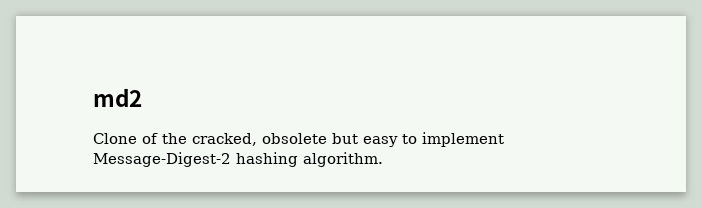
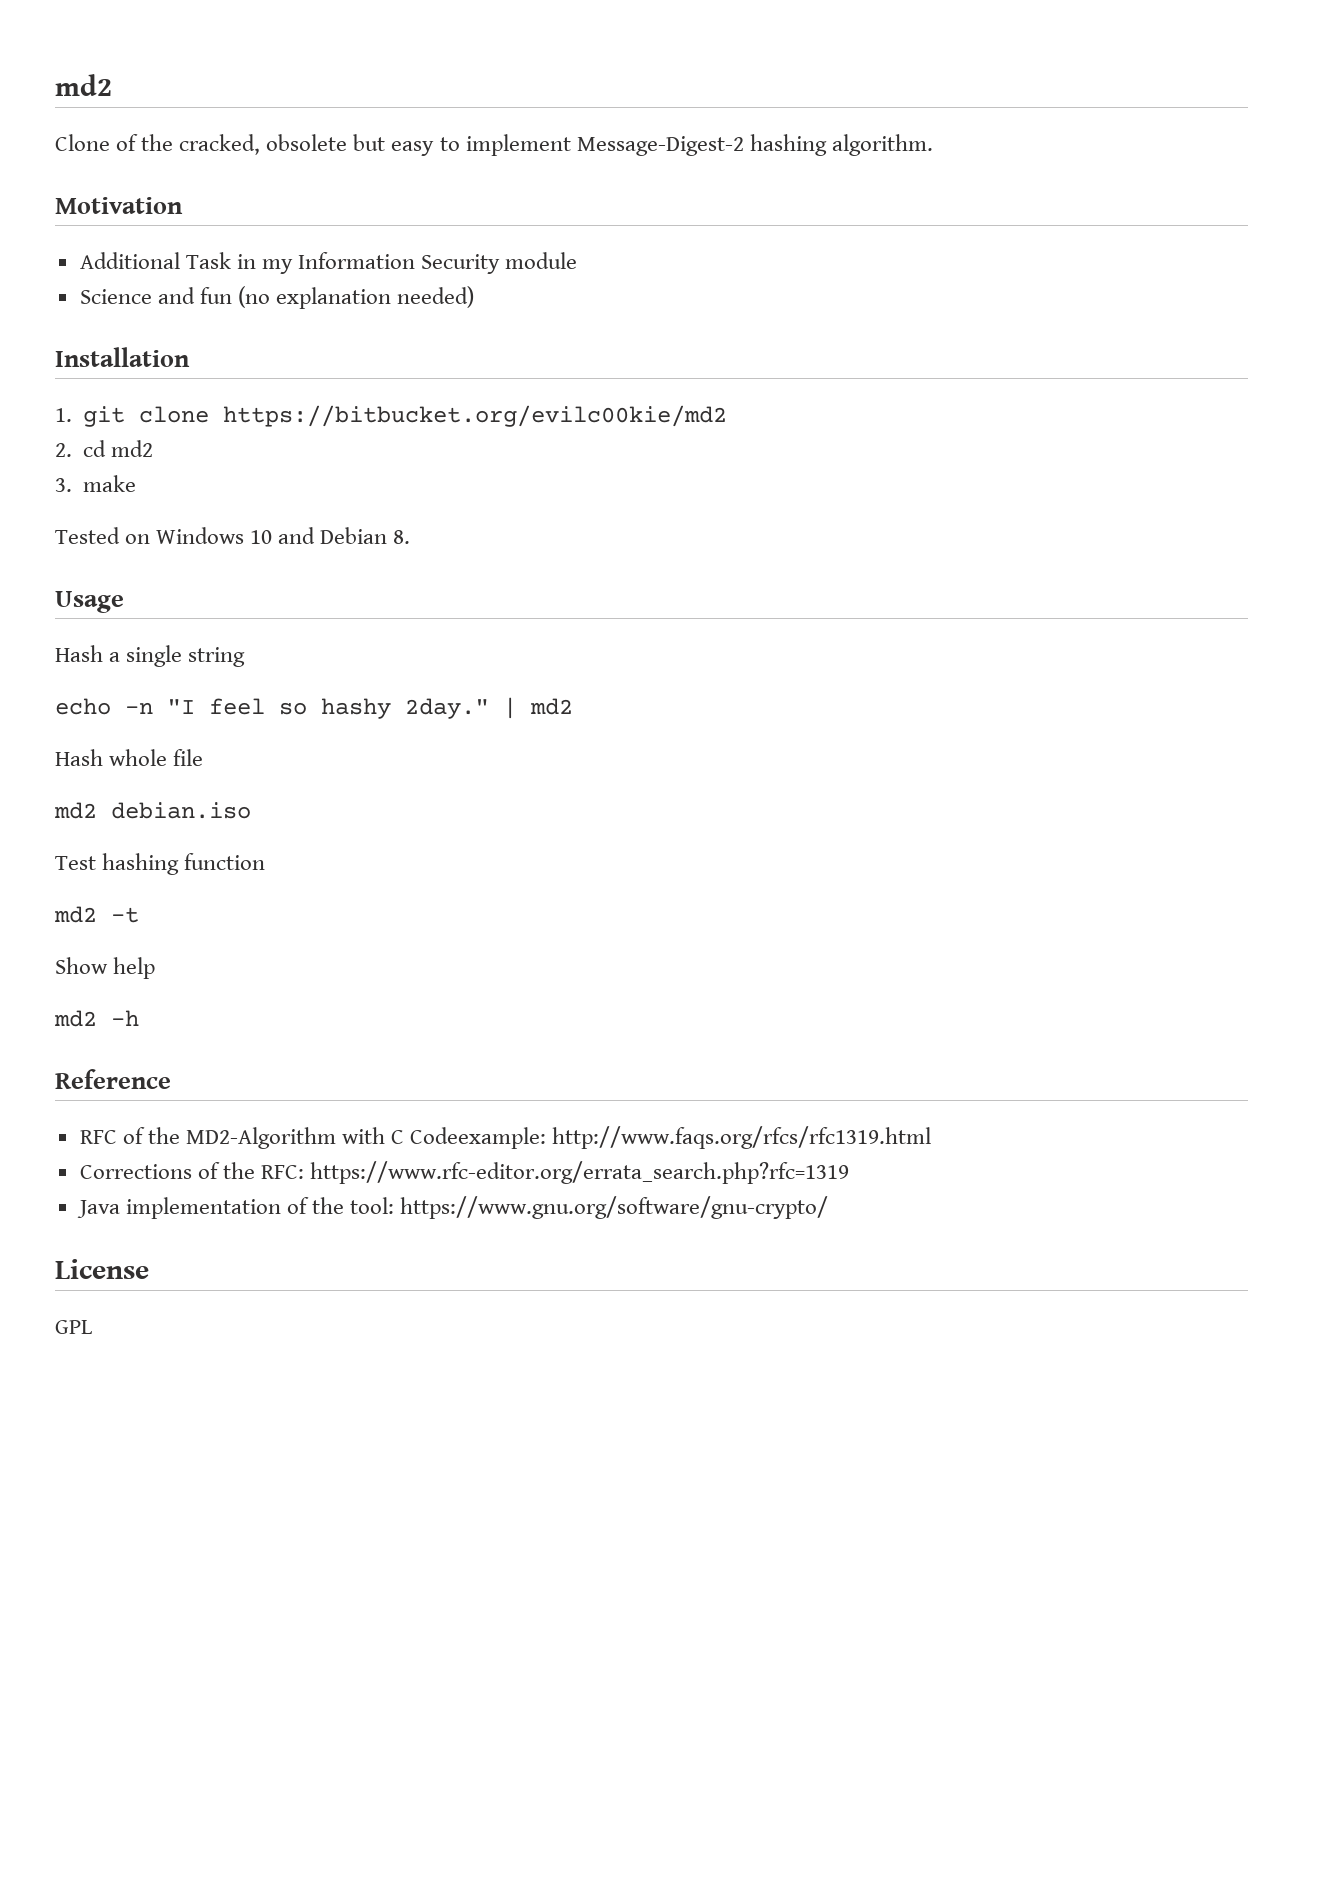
(383, 159) none -> [55,197,183,214] [79,252,578,274] [79,286,475,309] [55,347,190,367] [55,405,728,427] [55,440,154,457] [55,475,137,492] [55,527,411,544] [55,591,124,613] [55,645,246,667] [55,697,573,719] [55,749,204,766] [54,802,251,819] [55,853,266,875] [54,906,139,923] [55,957,156,979] [54,1010,139,1027] [55,1069,171,1089] [79,1126,932,1149] [79,1161,850,1184] [76,1196,829,1219] [55,1259,149,1279] [55,1320,92,1334] // Motivation // Additional Task in my Information Security module // Science and fun (no explanation needed) // Installation // 1. git clone https://bitbucket.org/evilc00kie/md2 // 2. cd md2 // 3. make // Tested on Windows 10 and Debian 8. // Usage // Hash a single string // echo -n "I feel so hashy 2day." | md2 // Hash whole file // md2 debian.iso // Test hashing function // md2 -t // Show help // md2 -h // Reference // RFC of the MD2-Algorithm with C Codeexample: http://www.faqs.org/rfcs/rfc1319.html // Corrections of the RFC: https://www.rfc-editor.org/errata_search.php?rfc=1319 // Java implementation of the tool: https://www.gnu.org/software/gnu-crypto/ // License // GPL

